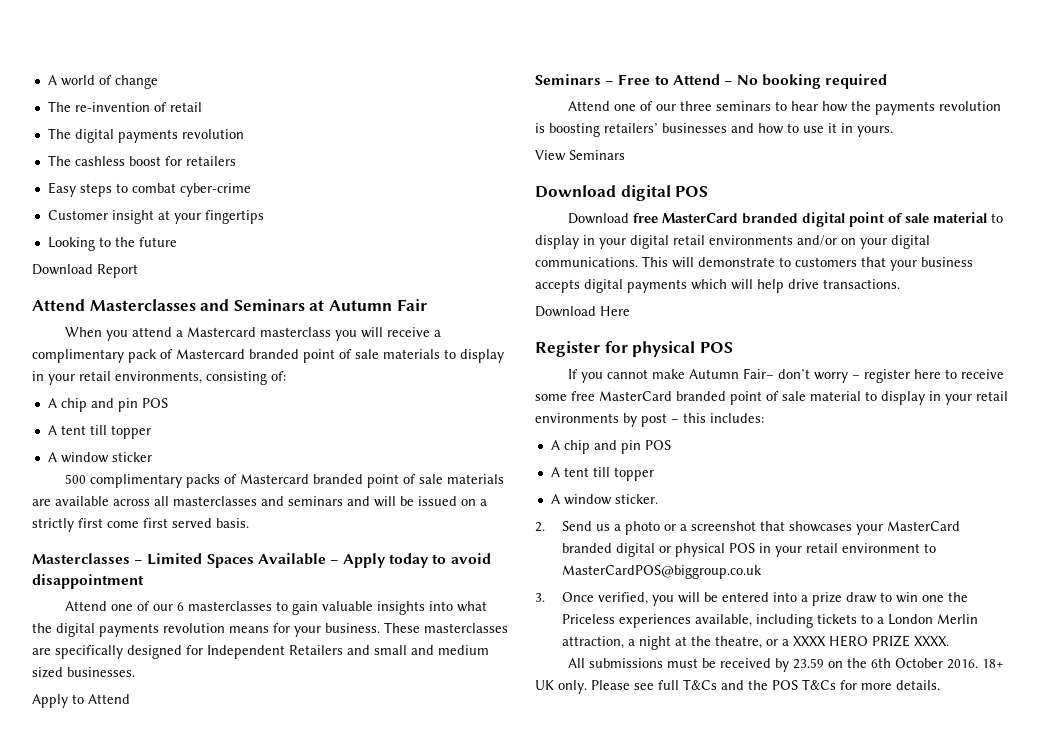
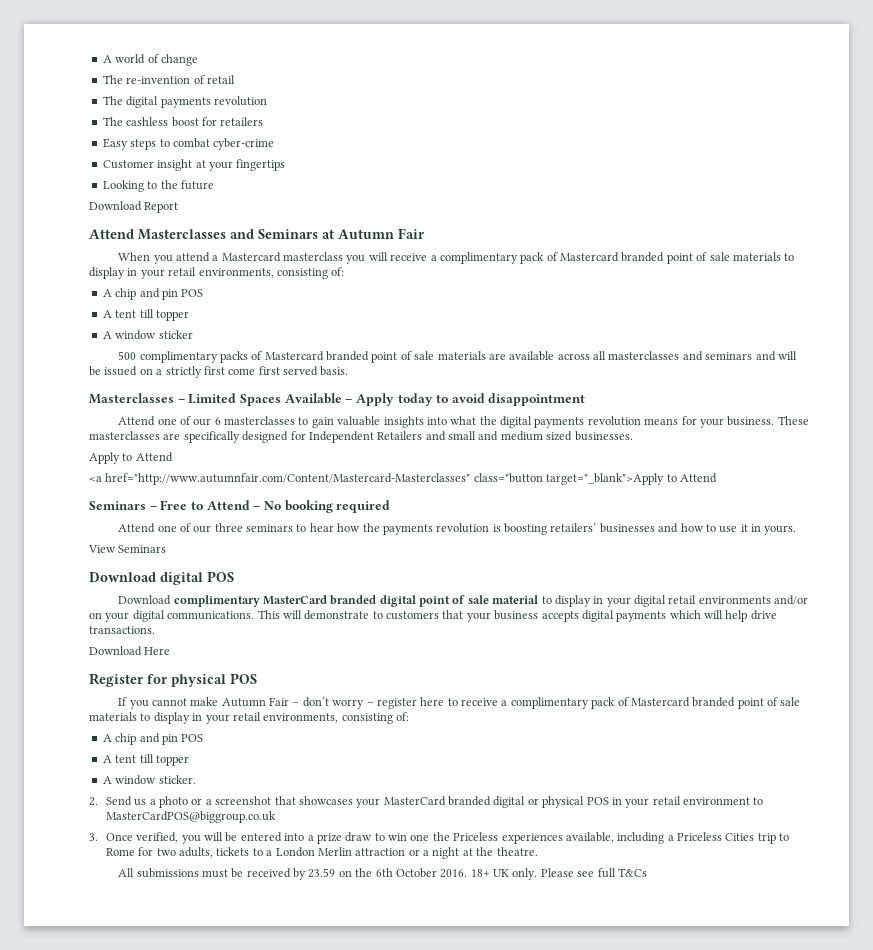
(130, 699) none -> [89,473,717,485] // <a href="http://www.autumnfair.com/Content/Mastercard-Masterclasses" class="button target="_blank">Apply to Attend
[632,213,658,223] free -> [173,595,260,607] complimentary
[742,368,774,379] Fair– -> [269,697,300,706] Fair –
[535,391,1008,405] [535,413,764,427] some free MasterCard branded point of sale material to display in your retail environments by post – this includes: -> [501,697,801,709] [89,712,409,724] a complimentary pack of Mastercard branded point of sale materials to display in your retail environments, consisting of:
(813, 621) none -> [667,832,790,844] [105,847,214,858] a Priceless Cities trip to Rome for two adults,
[561,636,624,649] attraction, -> [355,848,420,856] attraction or
[714,635,949,649] theatre, or a XXXX HERO PRIZE XXXX. -> [496,847,538,856] theatre.
[721,679,940,690] and the POS T&Cs for more details. -> (647, 872) none

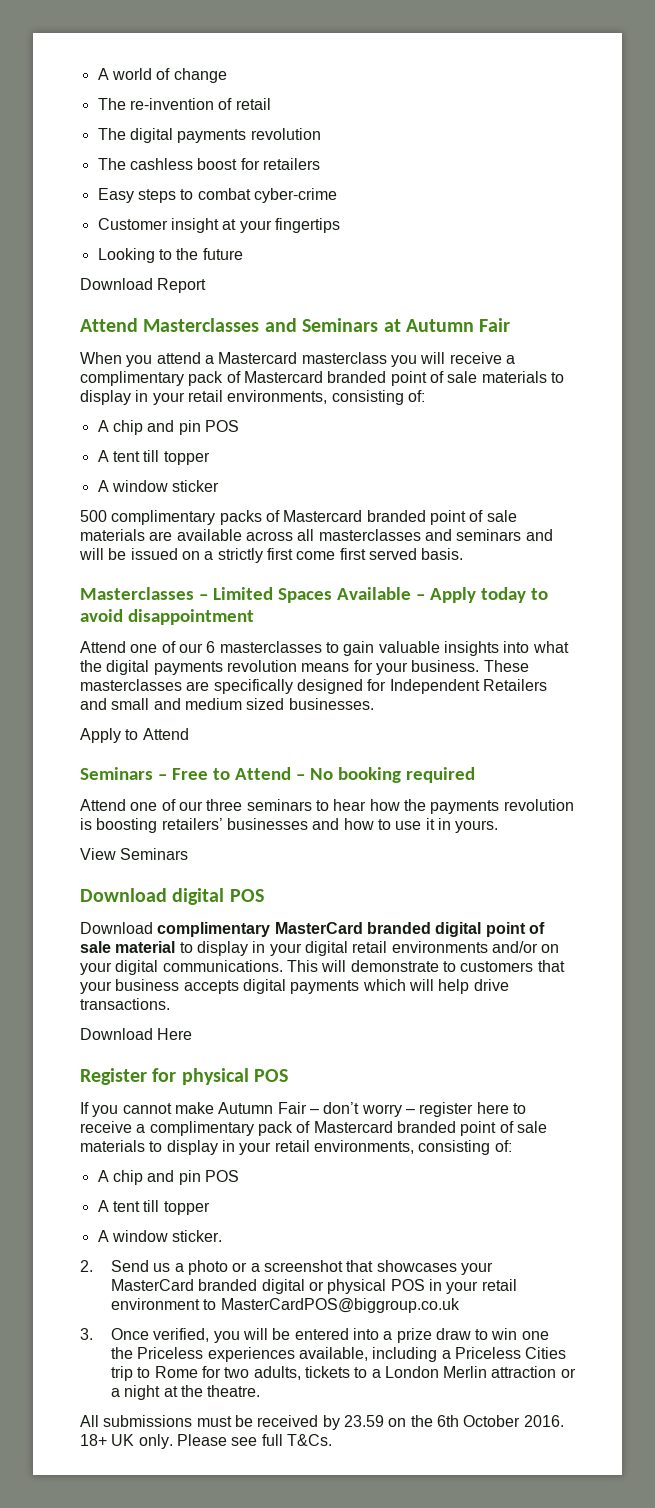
[89,473,717,485] // <a href="http://www.autumnfair.com/Content/Mastercard-Masterclasses" class="button target="_blank">Apply to Attend -> (189, 734) none
[617,868,647,877] T&Cs -> [286,1434,332,1446] T&Cs.

